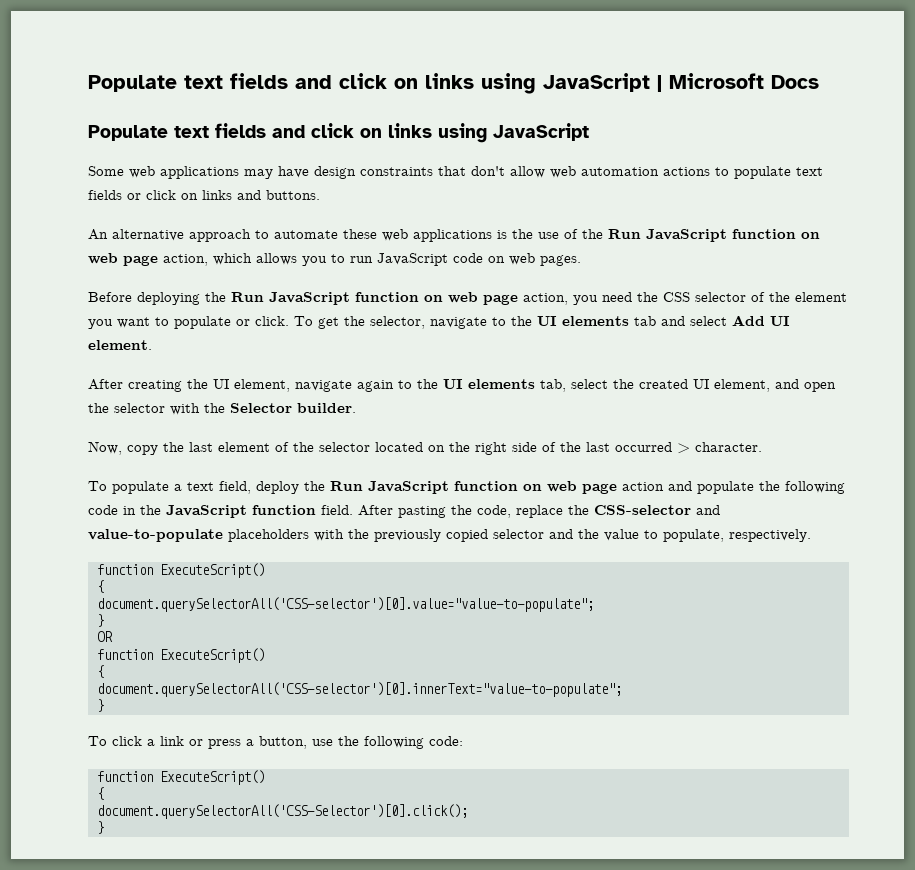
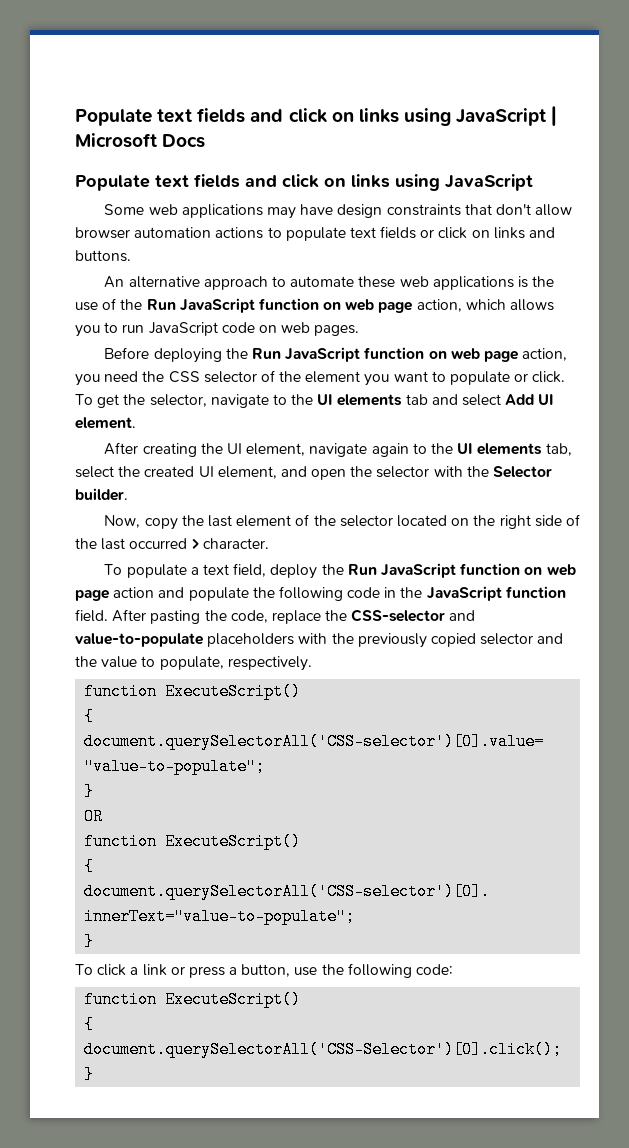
[550,166,576,178] web -> [75,227,130,239] browser

